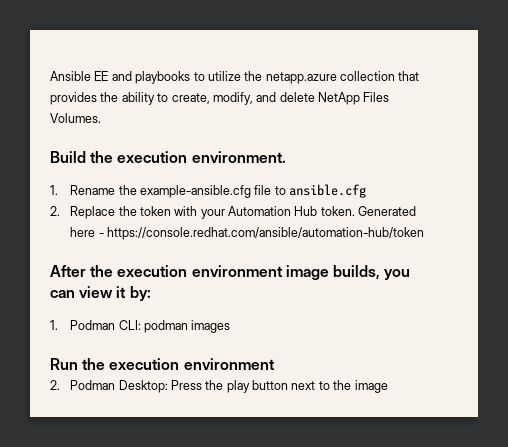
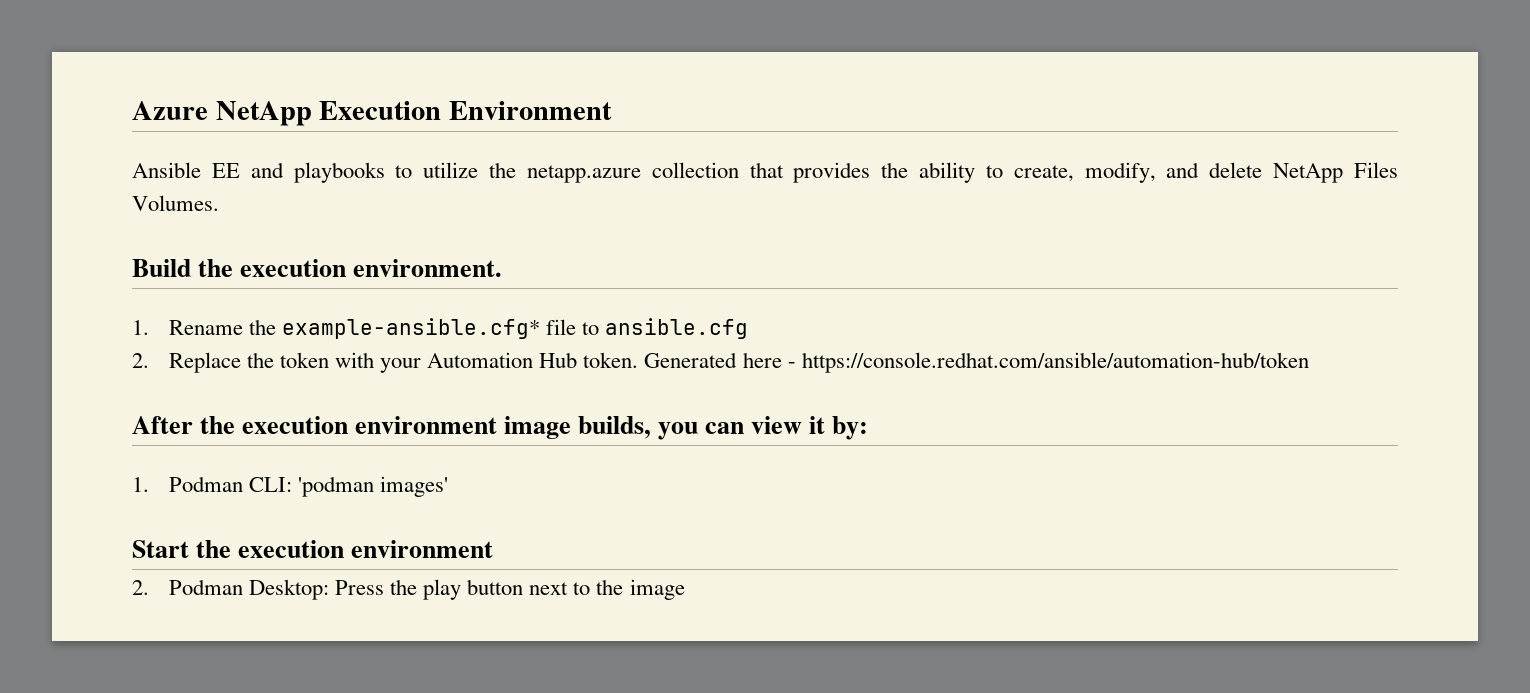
(50, 76) none -> [132,101,613,126] Azure NetApp Execution Environment //
[139,185,251,198] example-ansible.cfg -> [282,318,541,339] example-ansible.cfg*
[143,320,231,333] [50,358,78,370] podman images // Run -> [298,476,449,497] [132,540,189,558] 'podman images' // Start

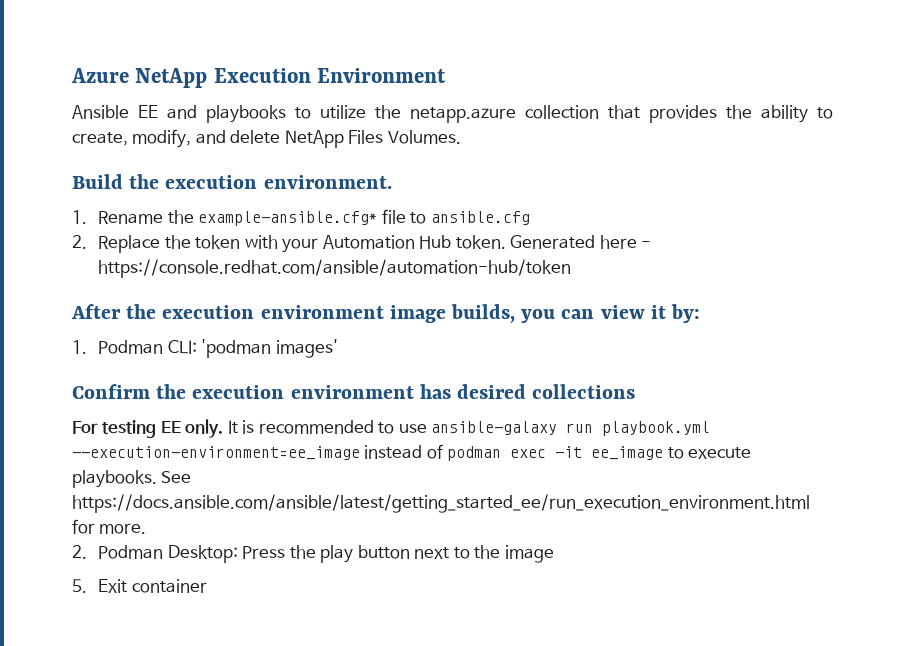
[132,540,494,558] Start the execution environment -> [72,384,636,399] [72,419,711,438] [72,444,752,461] [72,470,192,488] [72,494,810,513] [72,519,147,534] Confirm the execution environment has desired collections // For testing EE only. It is recommended to use ansible-galaxy run playbook.yml --execution-environment=ee_image instead of podman exec -it ee_image to execute playbooks. See https://docs.ansible.com/ansible/latest/getting_started_ee/run_execution_environment.html for more.
(685, 589) none -> [72,579,207,593] // 5. Exit container

